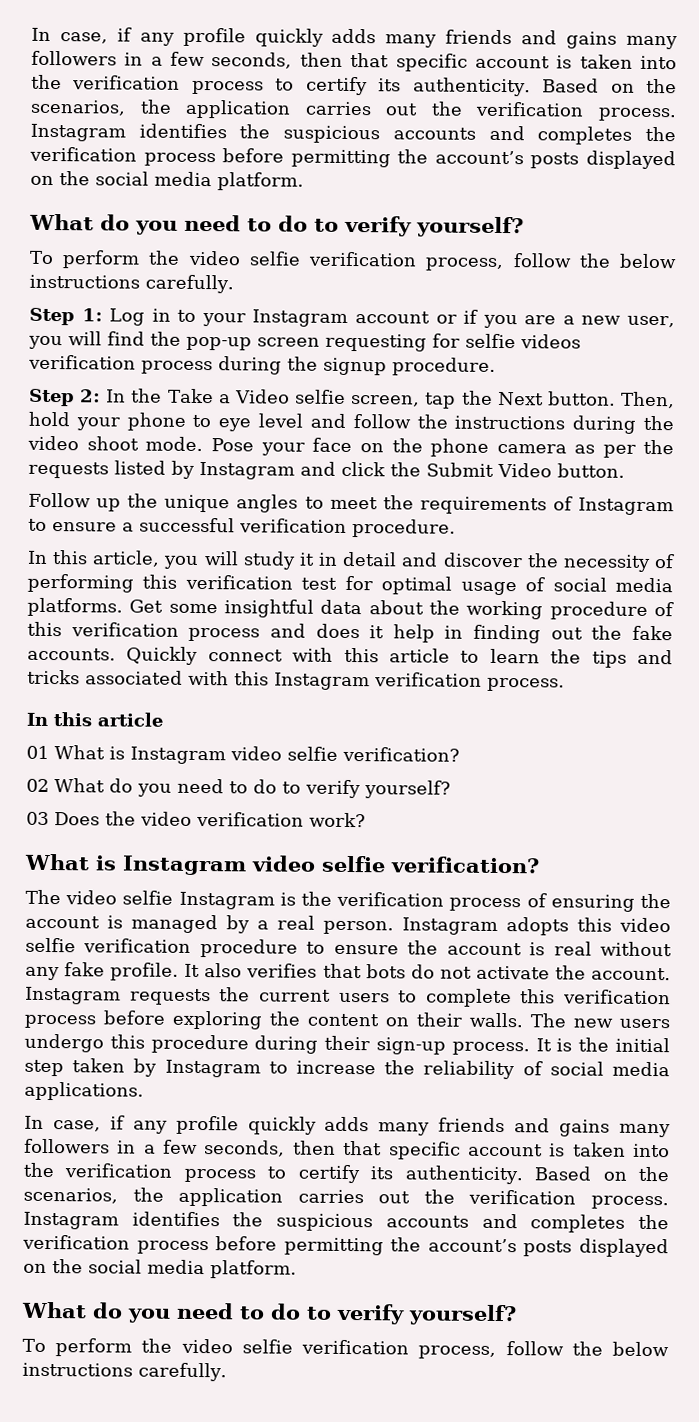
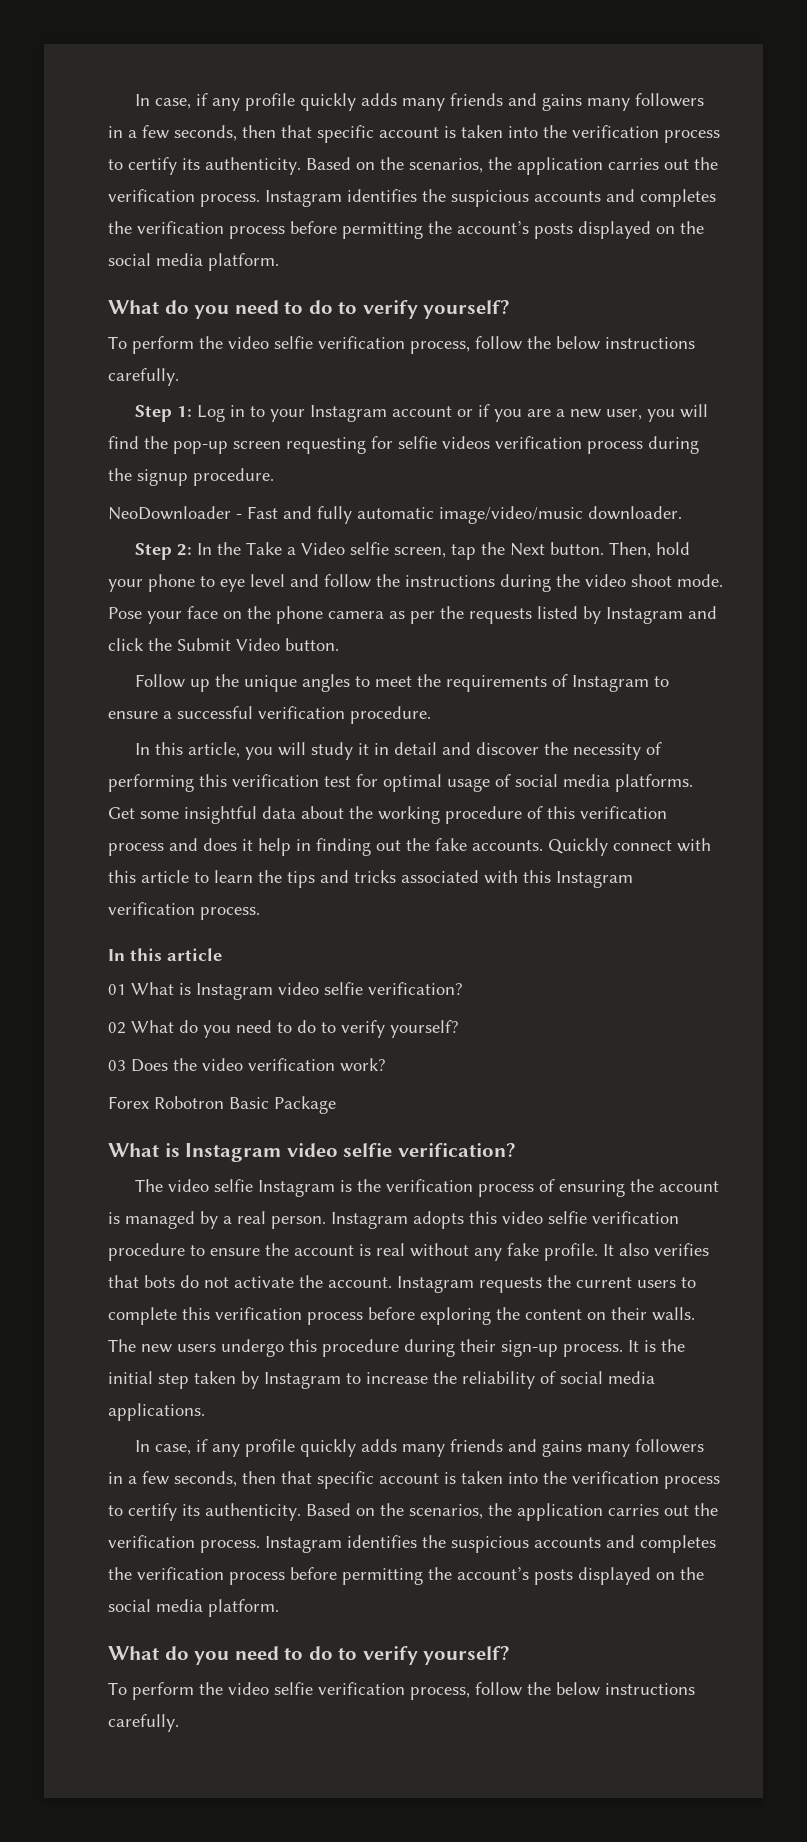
(496, 366) none -> [108,506,682,524] // NeoDownloader - Fast and fully automatic image/video/music downloader.
(366, 820) none -> [108,1096,336,1114] // Forex Robotron Basic Package

